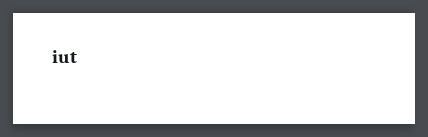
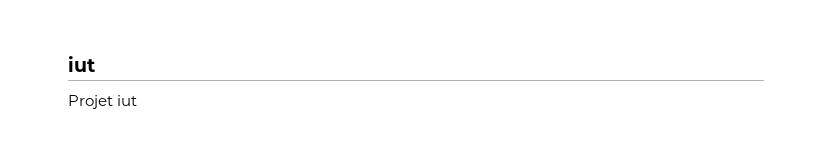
[52,50,77,63] iut -> [68,56,95,72] [68,95,138,109] iut // Projet iut

